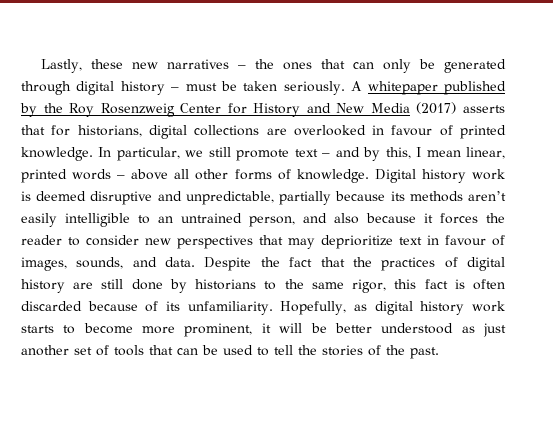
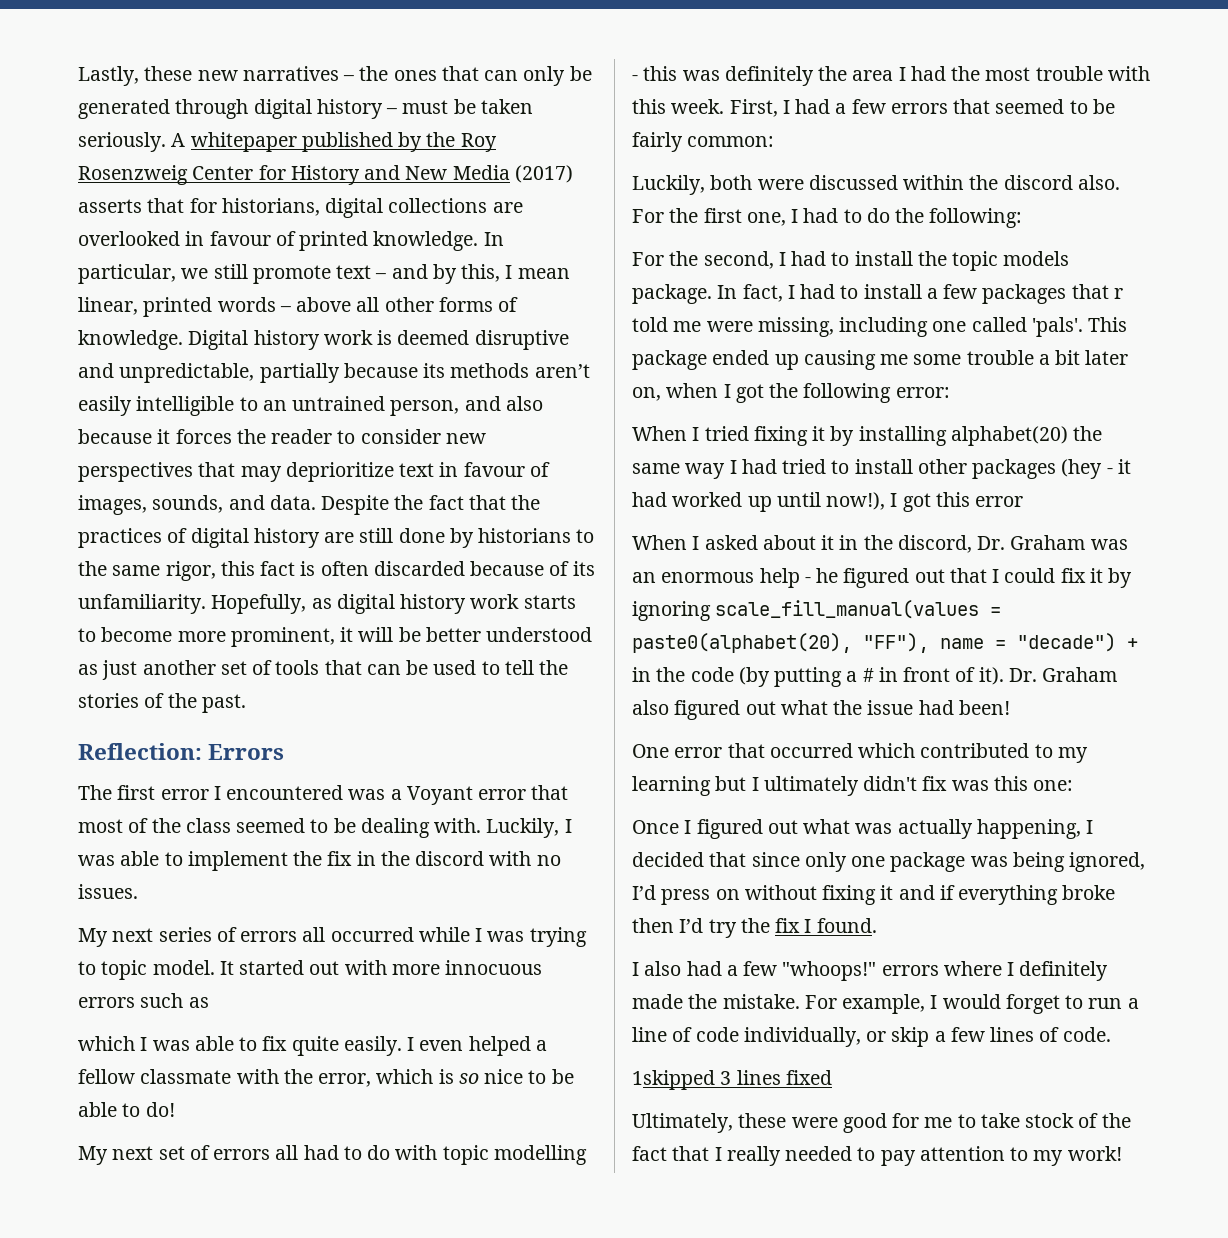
(439, 353) none -> [78,743,285,760] [78,785,569,805] [78,818,572,838] [78,851,561,871] [78,884,138,899] [78,927,587,947] [78,960,543,980] [78,993,209,1008] [78,1036,547,1056] [78,1069,574,1087] [78,1102,175,1117] [78,1145,587,1165] [632,66,1150,86] [632,99,1115,117] [632,132,775,152] [632,175,1120,195] [632,208,1023,228] [632,251,1070,271] [632,284,1123,304] [632,317,1128,337] [632,350,1129,370] [632,383,950,403] [632,426,1103,446] [632,459,1131,479] [632,492,1024,512] [632,535,1128,553] [632,568,1133,588] [632,600,1002,621] [632,633,1138,653] [632,667,1118,687] [632,700,1010,720] [632,743,1088,763] [632,776,1074,796] [632,819,1094,839] [632,852,1146,872] [632,885,1116,905] [632,918,877,938] [632,961,1109,981] [632,994,1139,1014] [632,1027,1111,1047] [632,1070,832,1090] [632,1113,1131,1133] [632,1146,1122,1166] // Reflection: Errors // The first error I encountered was a Voyant error that most of the class seemed to be dealing with. Luckily, I was able to implement the fix in the discord with no issues. // My next series of errors all occurred while I was trying to topic model. It started out with more innocuous errors such as // which I was able to fix quite easily. I even helped a fellow classmate with the error, which is so nice to be able to do! // My next set of errors all had to do with topic modelling - this was definitely the area I had the most trouble with this week. First, I had a few errors that seemed to be fairly common: // Luckily, both were discussed within the discord also. For the first one, I had to do the following: // For the second, I had to install the topic models package. In fact, I had to install a few packages that r told me were missing, including one called 'pals'. This package ended up causing me some trouble a bit later on, when I got the following error: // When I tried fixing it by installing alphabet(20) the same way I had tried to install other packages (hey - it had worked up until now!), I got this error // When I asked about it in the discord, Dr. Graham was an enormous help - he figured out that I could fix it by ignoring scale_fill_manual(values = paste0(alphabet(20), "FF"), name = "decade") + in the code (by putting a # in front of it). Dr. Graham also figured out what the issue had been! // One error that occurred which contributed to my learning but I ultimately didn't fix was this one: // Once I figured out what was actually happening, I decided that since only one package was being ignored, I’d press on without fixing it and if everything broke then I’d try the fix I found. // I also had a few "whoops!" errors where I definitely made the mistake. For example, I would forget to run a line of code individually, or skip a few lines of code. // 1skipped 3 lines fixed // Ultimately, these were good for me to take stock of the fact that I really needed to pay attention to my work!

